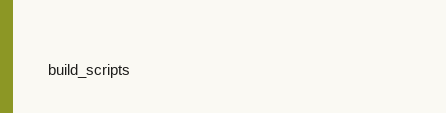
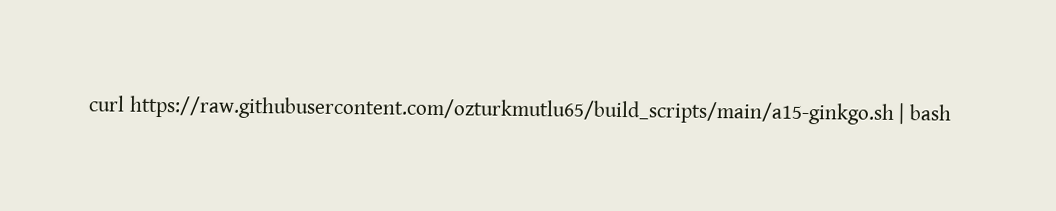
[48,64,130,78] build_scripts -> [88,95,953,125] curl https://raw.githubusercontent.com/ozturkmutlu65/build_scripts/main/a15-ginkgo.sh | bash

